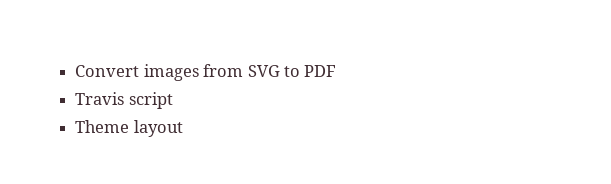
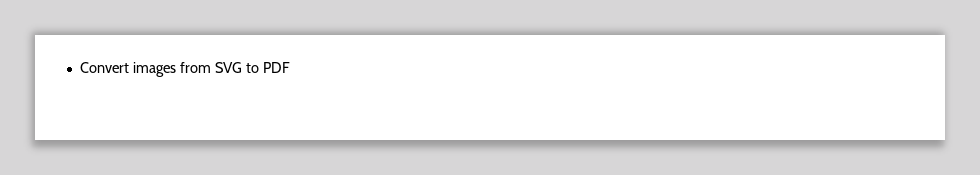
[75,92,173,109] [75,120,183,137] // Travis script // Theme layout -> (290, 67) none

